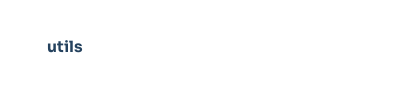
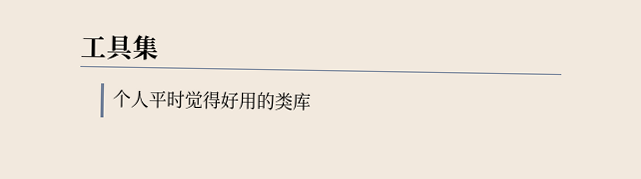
[47,40,83,53] utils -> [80,34,159,62] [112,89,312,111] 工具集 // 个人平时觉得好用的类库

